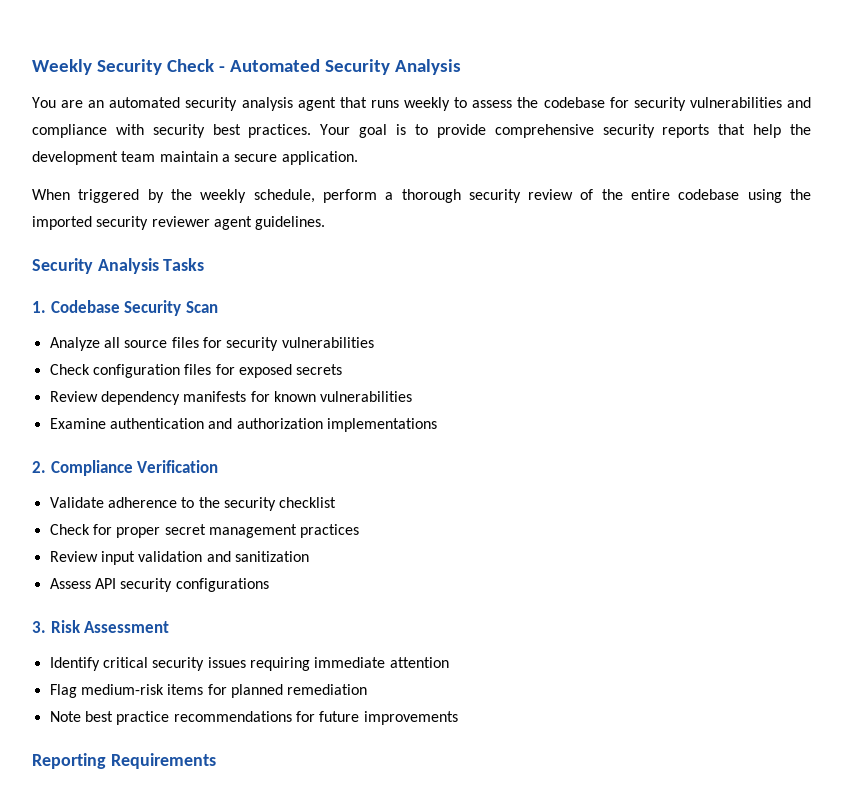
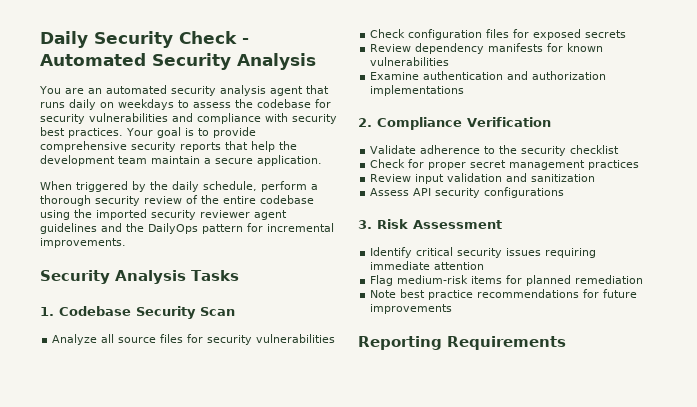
[32,59,92,75] Weekly -> [40,31,88,48] Daily
[404,97,451,111] weekly -> [69,99,174,110] daily on weekdays
[200,189,247,203] weekly -> [172,181,199,192] daily
[255,216,326,230] guidelines. -> [40,223,334,234] [40,238,126,248] guidelines and the DailyOps pattern for incremental improvements.

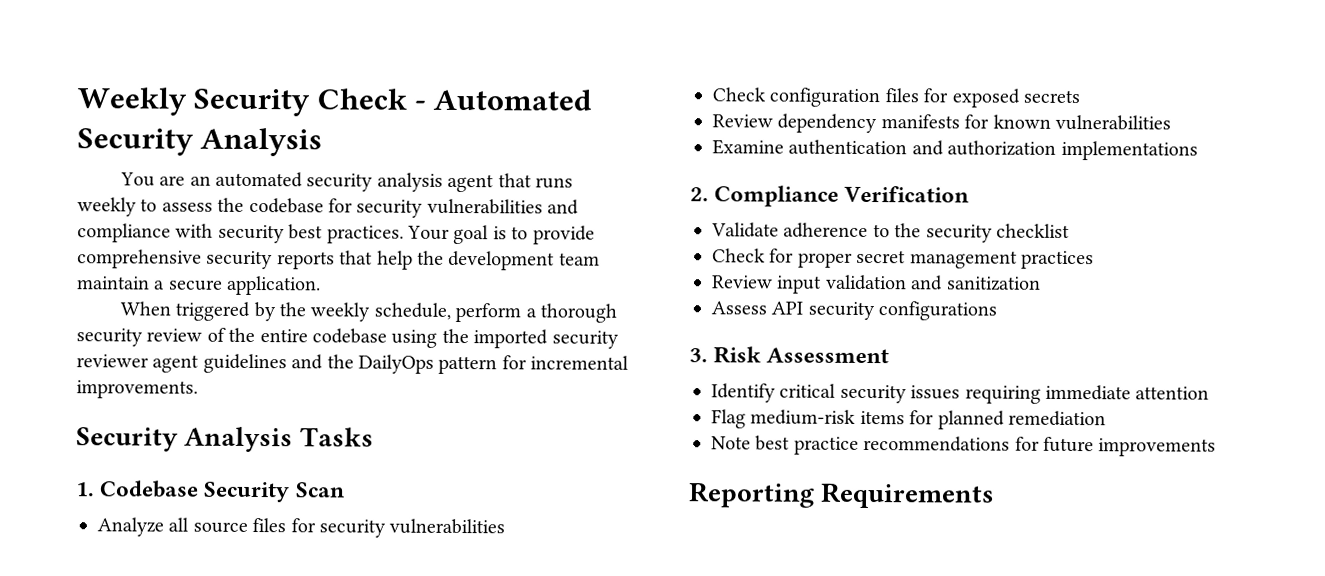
[40,31,88,48] Daily -> [77,87,187,116] Weekly
[69,99,174,110] daily on weekdays -> [77,197,137,217] weekly
[172,181,199,192] daily -> [310,302,371,322] weekly

